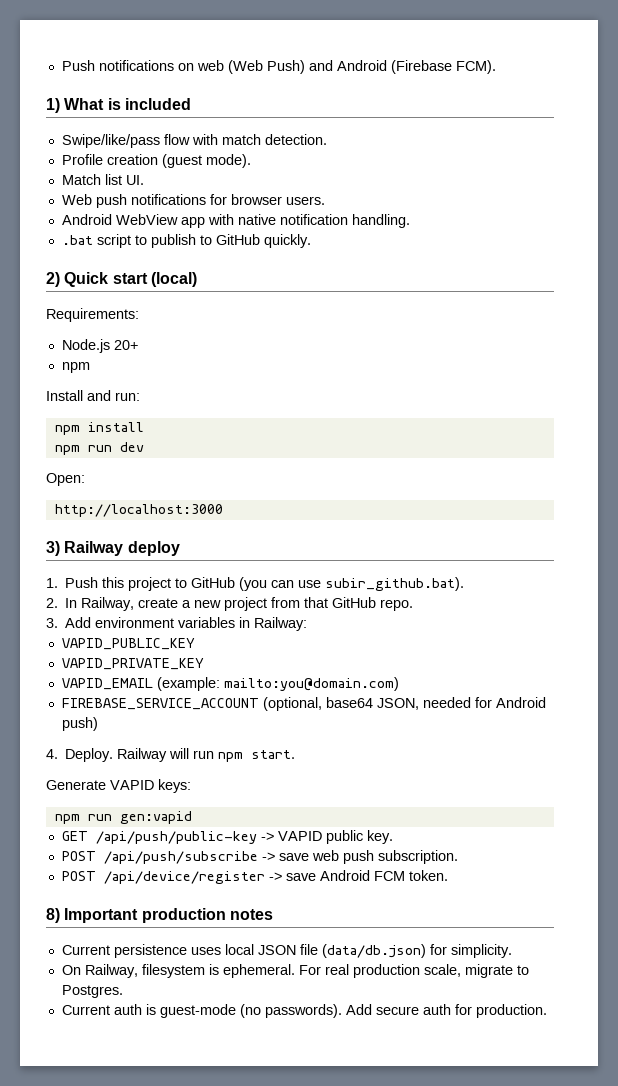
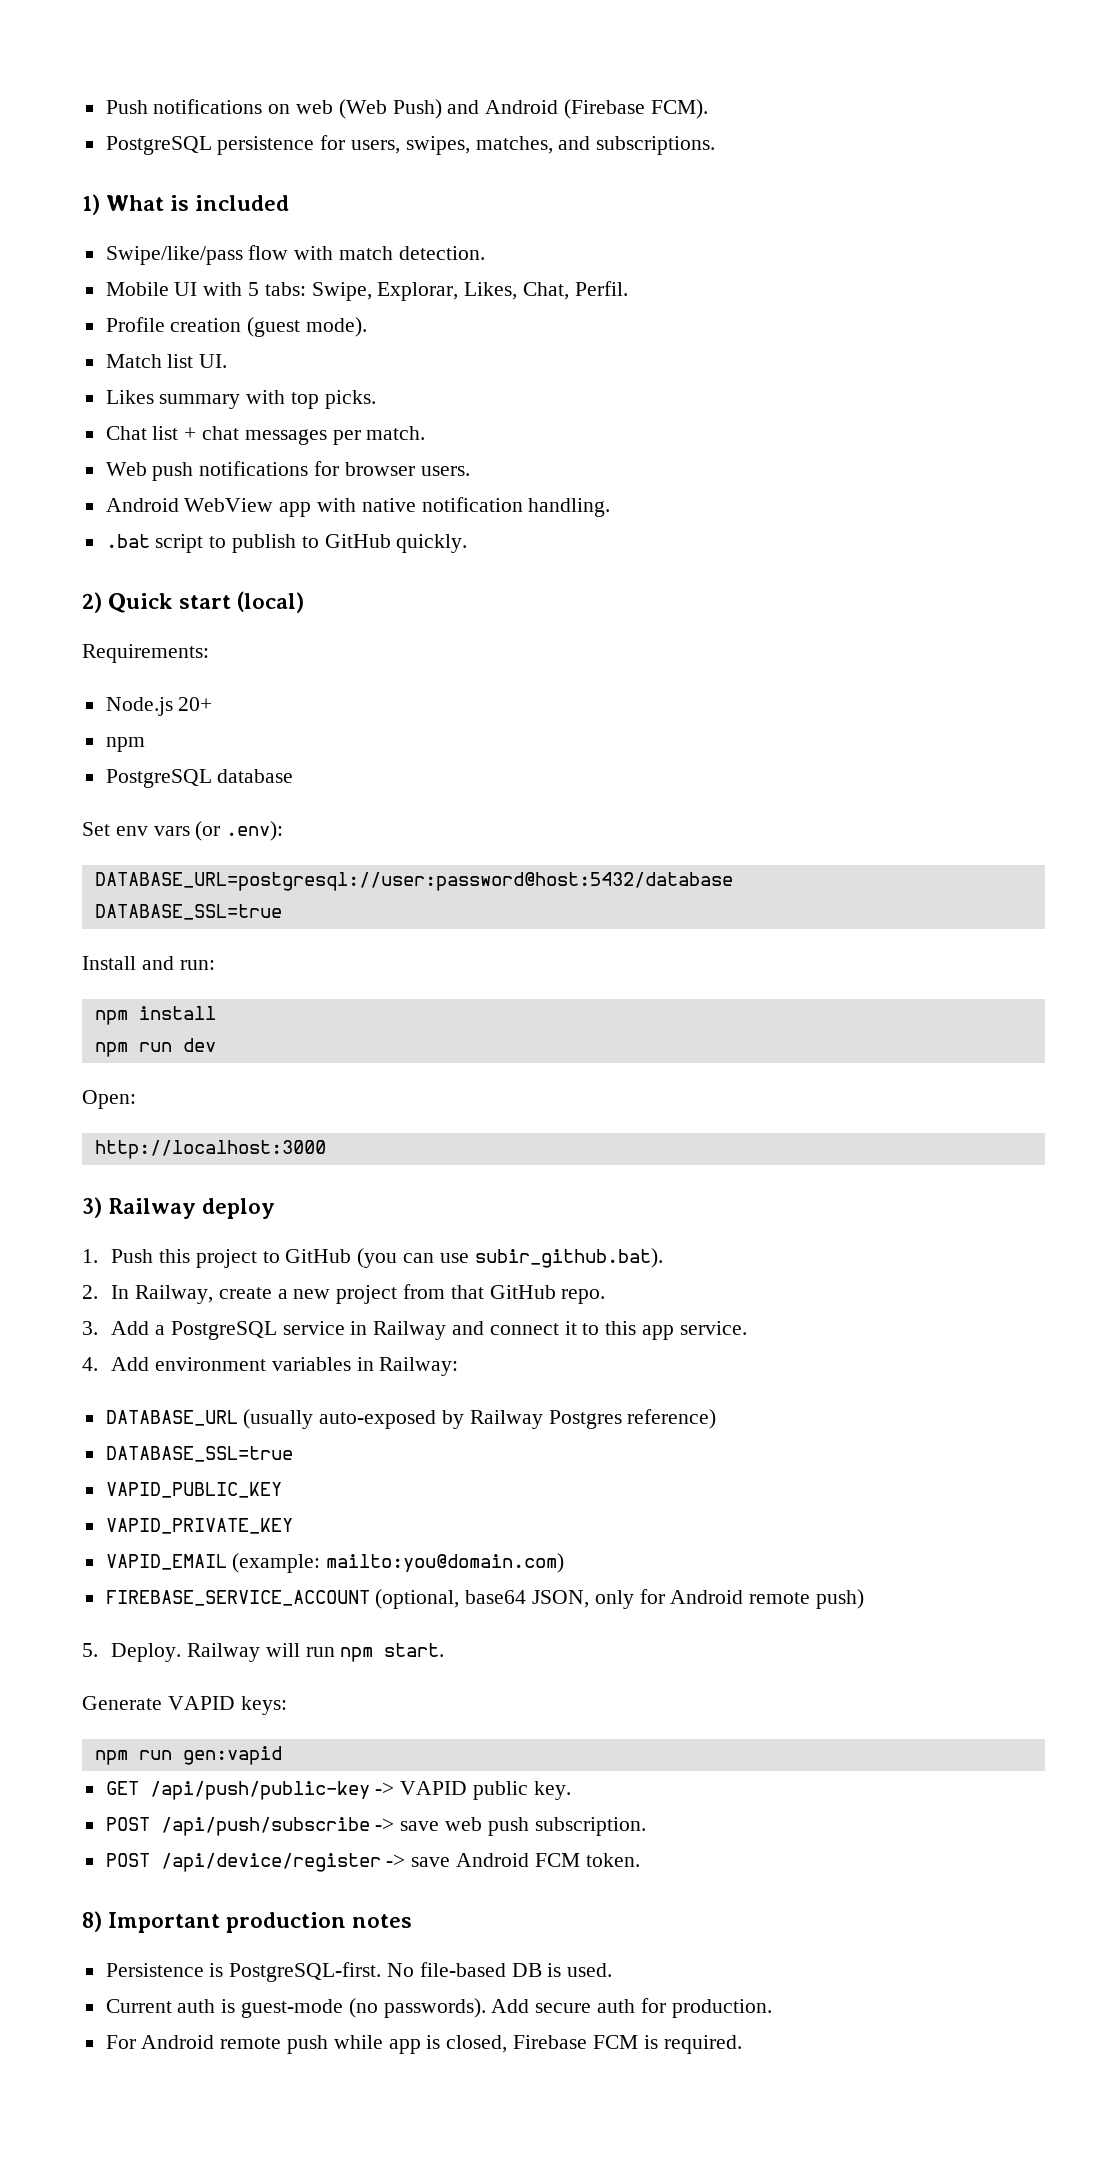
(496, 67) none -> [105,135,716,155] // PostgreSQL persistence for users, swipes, matches, and subscriptions.
(327, 139) none -> [105,281,628,301] // Mobile UI with 5 tabs: Swipe, Explorar, Likes, Chat, Perfil.
(144, 180) none -> [105,390,376,409] [105,426,426,445] // Likes summary with top picks. // Chat list + chat messages per match.
(90, 367) none -> [105,769,294,788] [82,821,284,841] [94,872,733,891] [94,904,282,920] // PostgreSQL database // Set env vars (or .env): // DATABASE_URL=postgresql://user:password@host:5432/database // DATABASE_SSL=true
[95,617,308,631] environment variables in Railway: -> [155,1321,747,1340] [82,1357,459,1376] [105,1409,717,1429] [105,1446,293,1462] a PostgreSQL service in Railway and connect it to this app service. // 4. Add environment variables in Railway: // DATABASE_URL (usually auto-exposed by Railway Postgres reference) // DATABASE_SSL=true
[422,697,471,708] needed -> [594,1590,634,1609] only
(546, 702) none -> [749,1592,811,1604] remote
[46,749,58,759] 4. -> [82,1643,98,1657] 5.
[61,944,512,958] [61,964,529,978] [61,985,123,998] Current persistence uses local JSON file (data/db.json) for simplicity. // On Railway, filesystem is ephemeral. For real production scale, migrate to Postgres. -> [105,1962,613,1982] Persistence is PostgreSQL-first. No file-based DB is used.
(547, 1011) none -> [105,2035,742,2054] // For Android remote push while app is closed, Firebase FCM is required.

